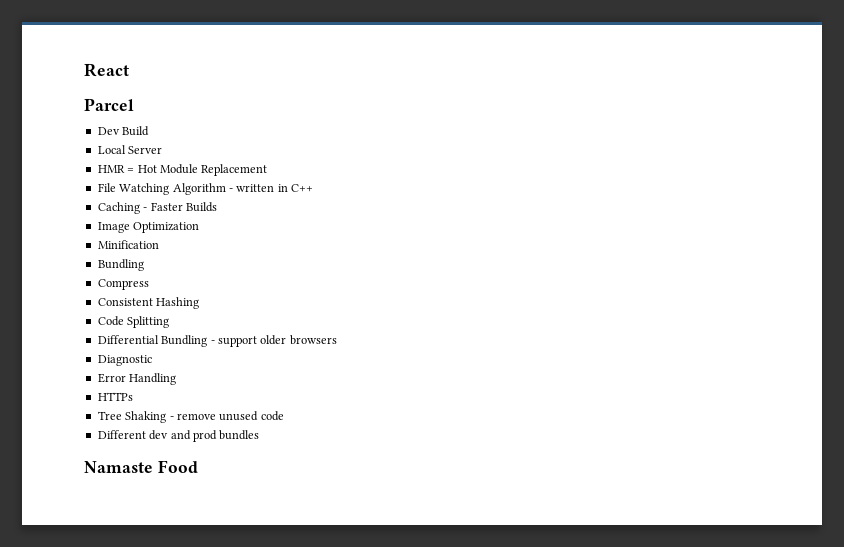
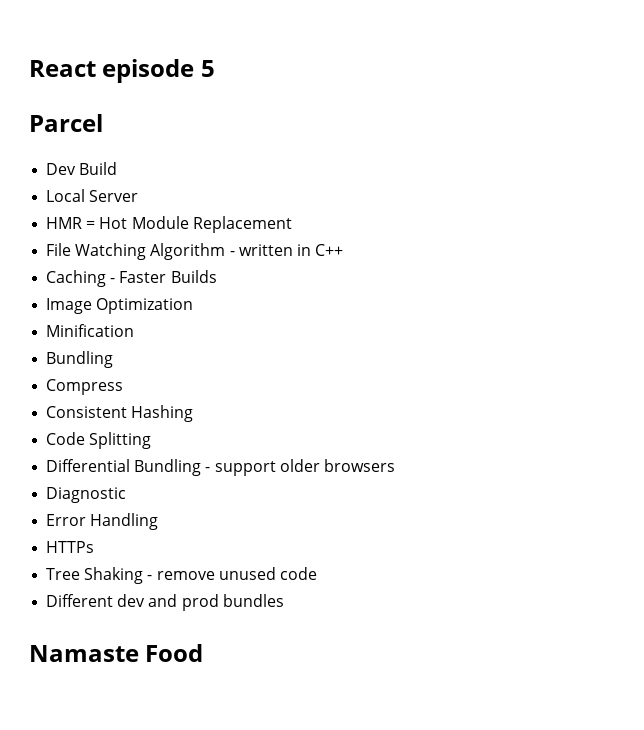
(129, 70) none -> [102,59,215,83] episode 5

